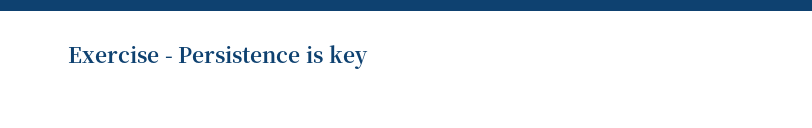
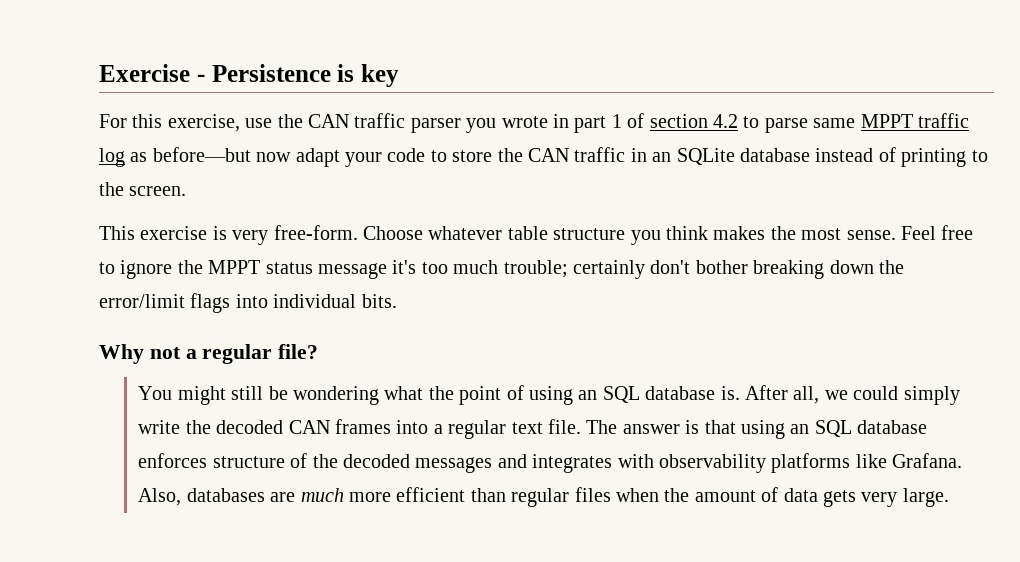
(368, 57) none -> [99,113,969,133] [99,147,988,167] [99,182,187,196] [99,225,974,245] [99,260,904,279] [99,293,397,313] [99,344,319,364] [138,385,960,405] [138,419,928,439] [138,453,963,473] [138,487,949,507] // For this exercise, use the CAN traffic parser you wrote in part 1 of section 4.2 to parse same MPPT traffic log as before—but now adapt your code to store the CAN traffic in an SQLite database instead of printing to the screen. // This exercise is very free-form. Choose whatever table structure you think makes the most sense. Feel free to ignore the MPPT status message it's too much trouble; certainly don't bother breaking down the error/limit flags into individual bits. // Why not a regular file? // You might still be wondering what the point of using an SQL database is. After all, we could simply write the decoded CAN frames into a regular text file. The answer is that using an SQL database enforces structure of the decoded messages and integrates with observability platforms like Grafana. Also, databases are much more efficient than regular files when the amount of data gets very large.

